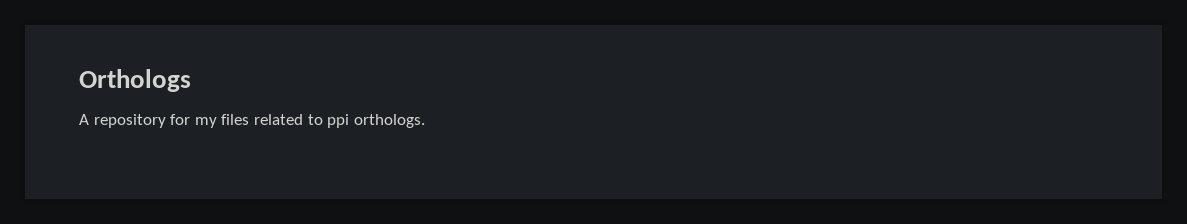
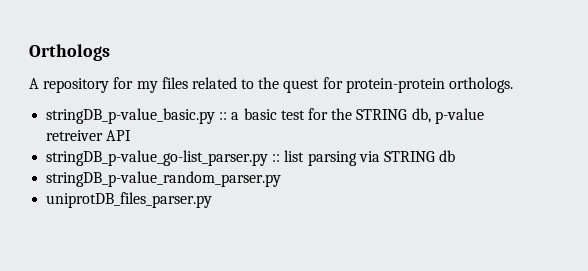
[327,114,425,128] ppi orthologs. -> [258,77,514,93] [46,108,484,124] [46,130,132,141] [46,150,456,166] [46,171,282,187] [46,192,213,208] the quest for protein-protein orthologs. // stringDB_p-value_basic.py :: a basic test for the STRING db, p-value retreiver API // stringDB_p-value_go-list_parser.py :: list parsing via STRING db // stringDB_p-value_random_parser.py // uniprotDB_files_parser.py

